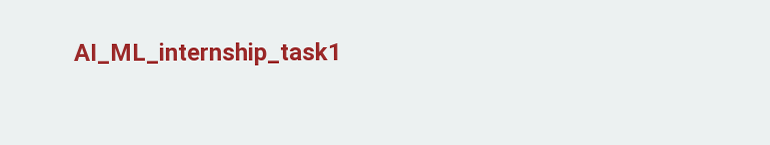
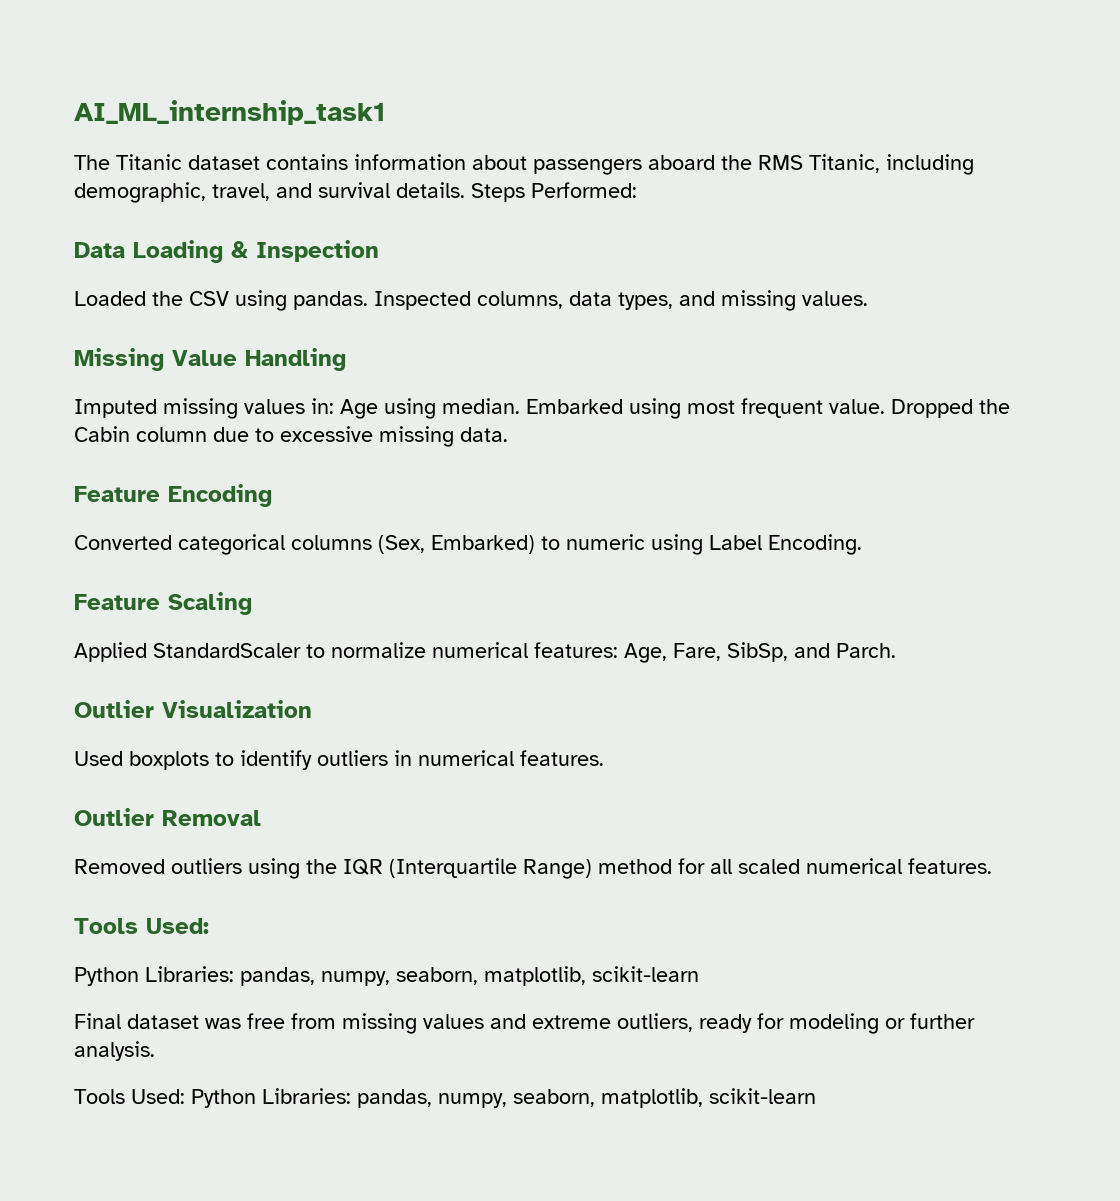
(342, 54) none -> [74,154,974,175] [74,182,637,203] [74,240,379,263] [74,290,868,311] [74,348,346,371] [74,398,1010,419] [74,426,508,447] [74,484,272,507] [74,534,862,555] [74,592,252,615] [74,642,896,663] [74,700,312,718] [74,750,604,770] [74,808,261,826] [74,858,992,879] [74,918,209,934] [74,966,699,986] [74,1013,975,1034] [74,1041,155,1061] [74,1088,816,1108] // The Titanic dataset contains information about passengers aboard the RMS Titanic, including demographic, travel, and survival details. Steps Performed: // Data Loading & Inspection // Loaded the CSV using pandas. Inspected columns, data types, and missing values. // Missing Value Handling // Imputed missing values in: Age using median. Embarked using most frequent value. Dropped the Cabin column due to excessive missing data. // Feature Encoding // Converted categorical columns (Sex, Embarked) to numeric using Label Encoding. // Feature Scaling // Applied StandardScaler to normalize numerical features: Age, Fare, SibSp, and Parch. // Outlier Visualization // Used boxplots to identify outliers in numerical features. // Outlier Removal // Removed outliers using the IQR (Interquartile Range) method for all scaled numerical features. // Tools Used: // Python Libraries: pandas, numpy, seaborn, matplotlib, scikit-learn // Final dataset was free from missing values and extreme outliers, ready for modeling or further analysis. // Tools Used: Python Libraries: pandas, numpy, seaborn, matplotlib, scikit-learn

